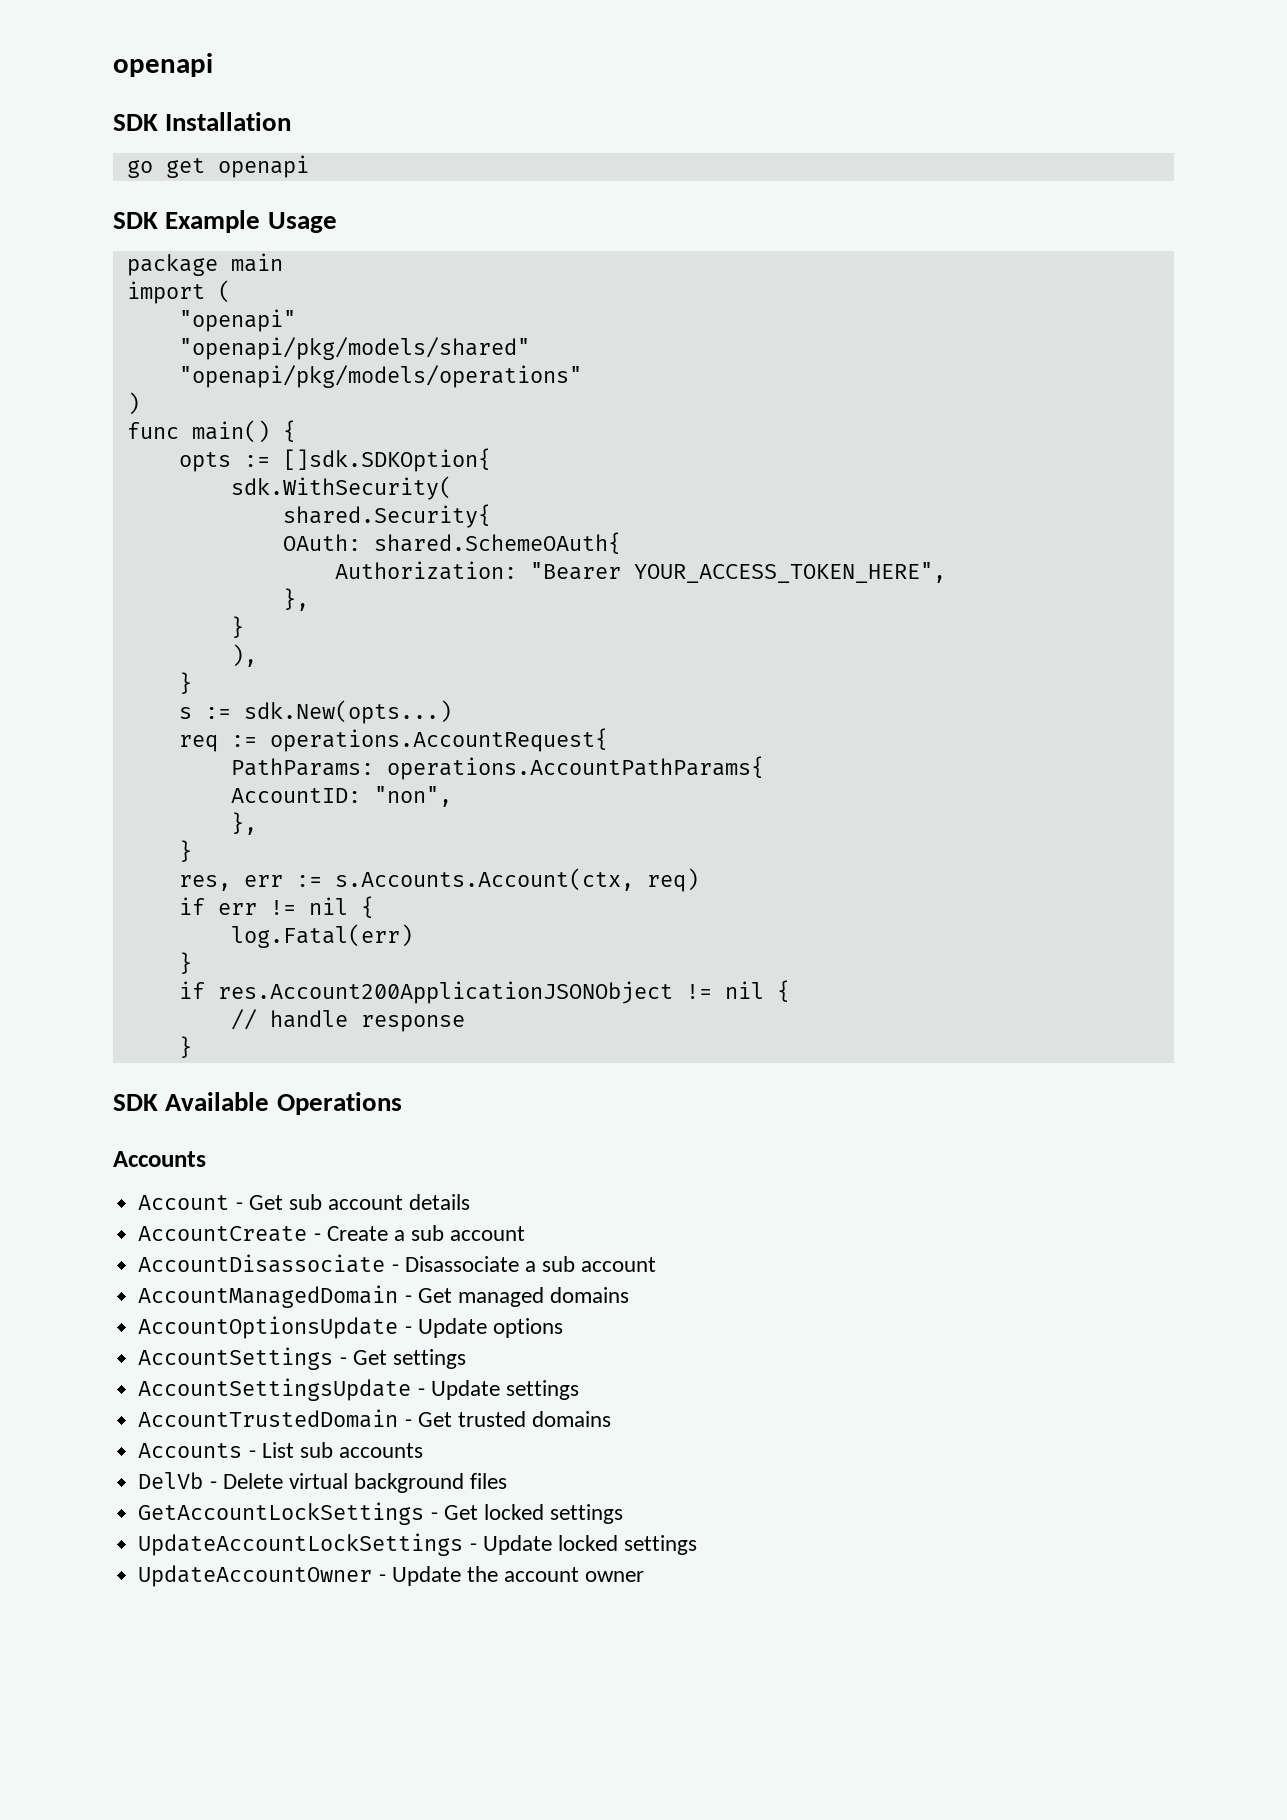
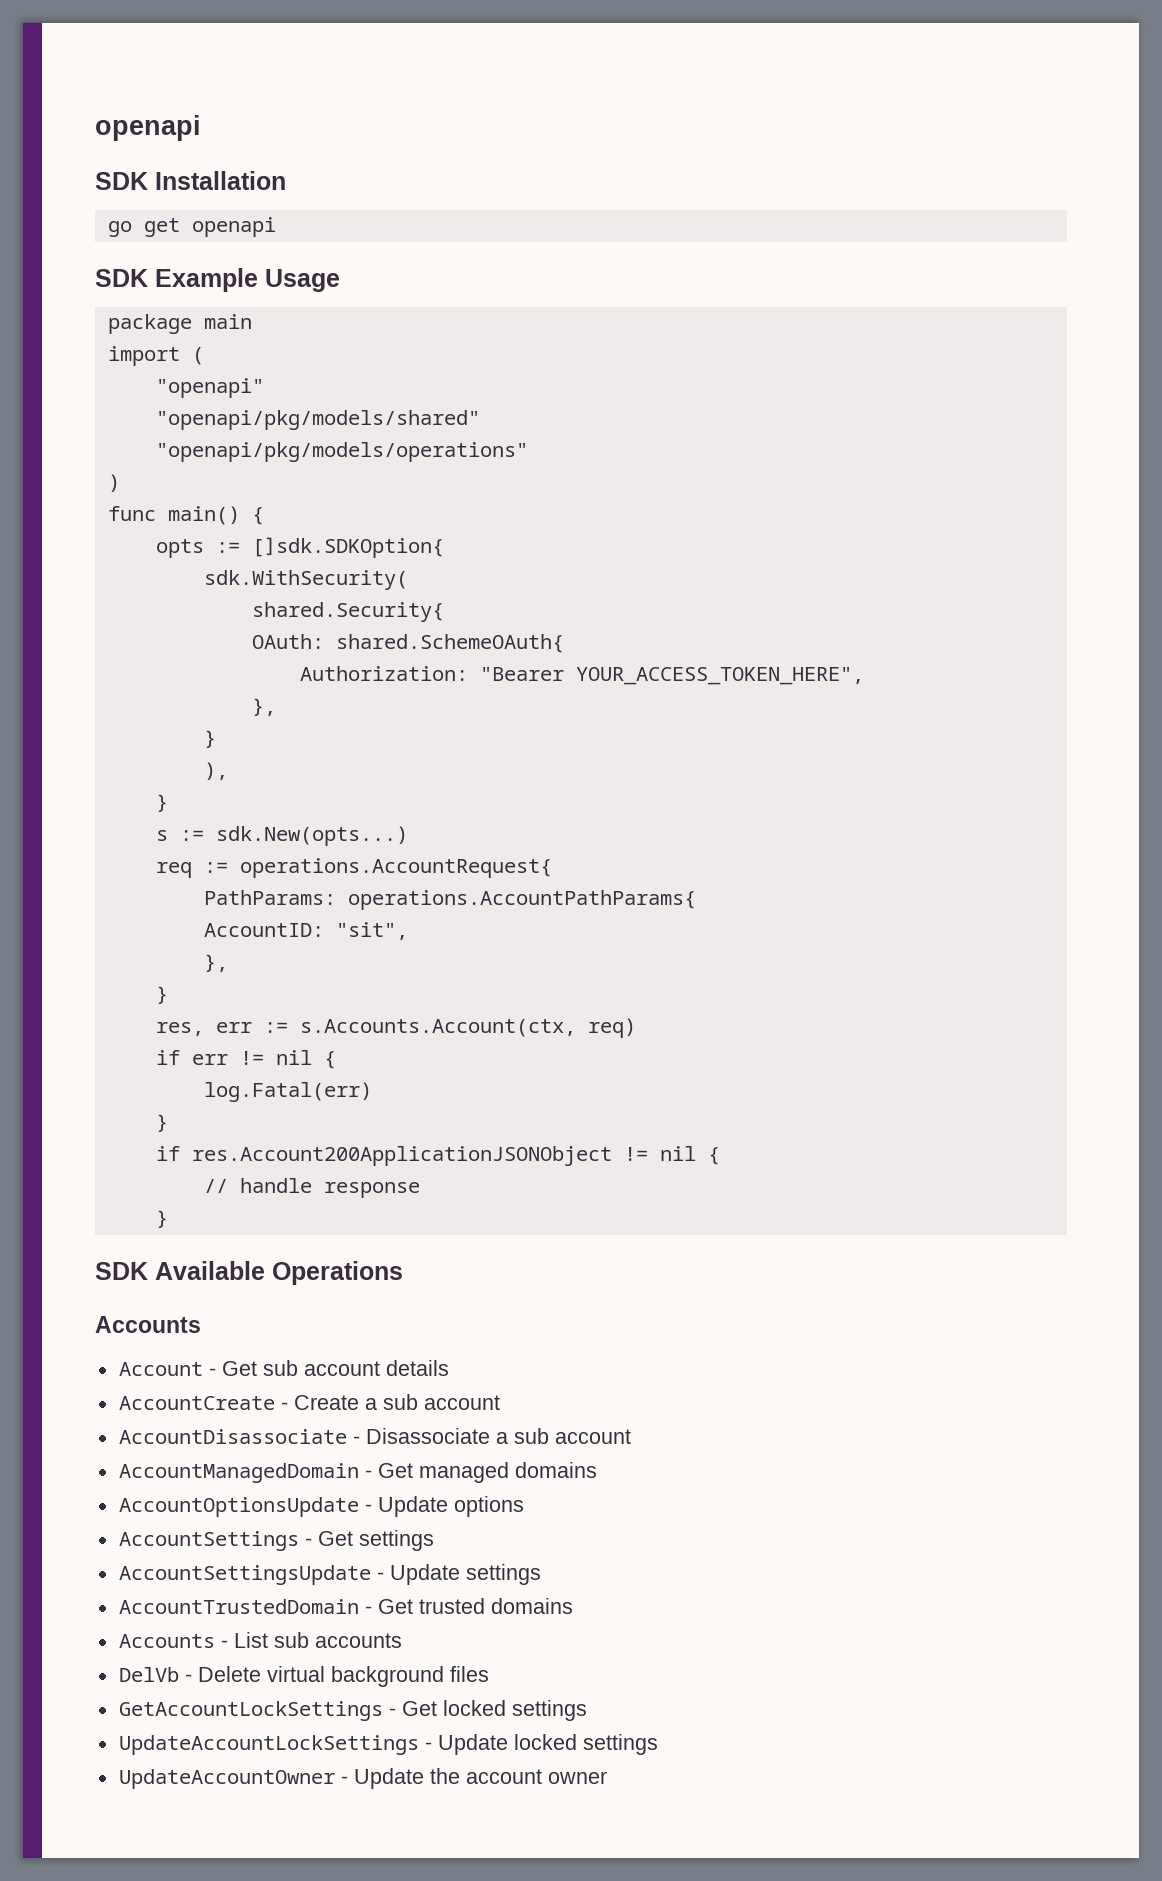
[373,786,452,807] "non", -> [335,922,408,940] "sit",

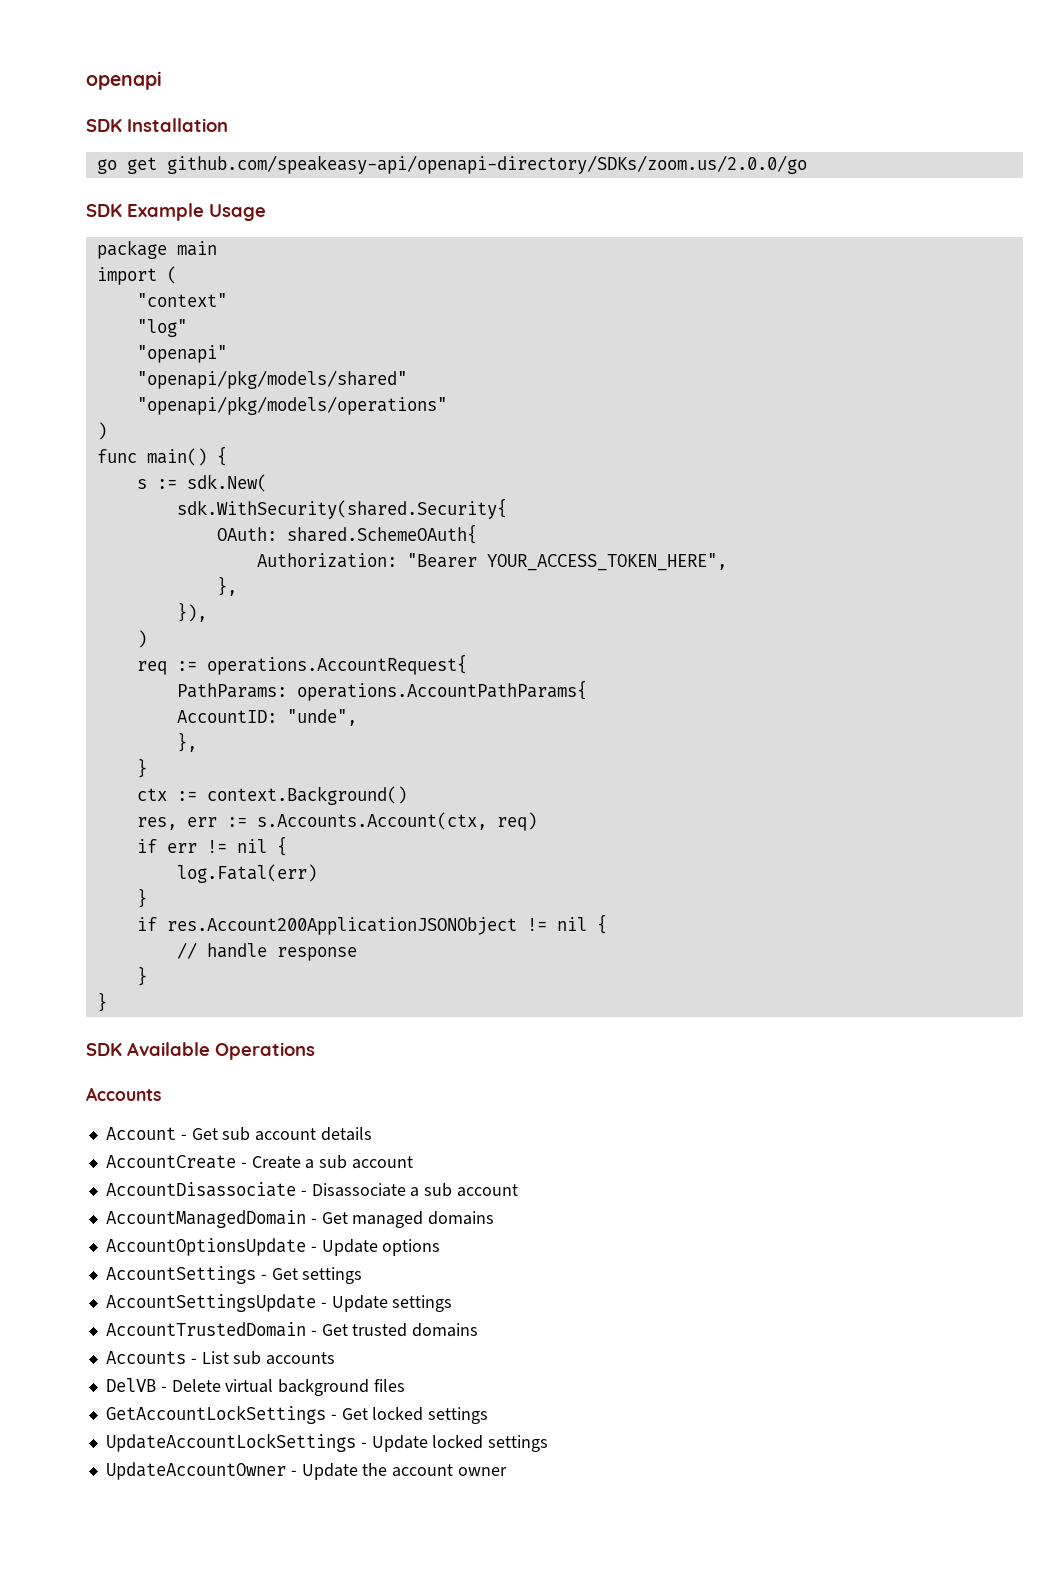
[191,217,276,237] openapi -> [166,155,807,174] github.com/speakeasy-api/openapi-directory/SDKs/zoom.us/2.0.0/go
(204, 356) none -> [136,293,227,307] [136,319,187,337] // "context" // "log"
[155,537,444,558] [203,570,408,590] [251,602,444,622] opts := []sdk.SDKOption{ // sdk.WithSecurity( // shared.Security{ -> [136,474,267,492] [176,498,507,519] s := sdk.New( // sdk.WithSecurity(shared.Security{
[203,730,216,748] [203,762,228,780] [155,794,168,812] [155,826,408,846] } // ), // } // s := sdk.New(opts...) -> [176,602,207,622] [136,630,147,648] }), // )
[335,922,408,940] [203,954,228,972] [155,986,168,1004] "sit", // }, // } -> [286,709,357,726] [176,732,197,752] [136,758,147,778] [136,786,407,805] "unde", // }, // } // ctx := context.Background()
(168, 1219) none -> [96,992,107,1012] // }
[118,1667,179,1682] DelVb -> [105,1378,156,1392] DelVB

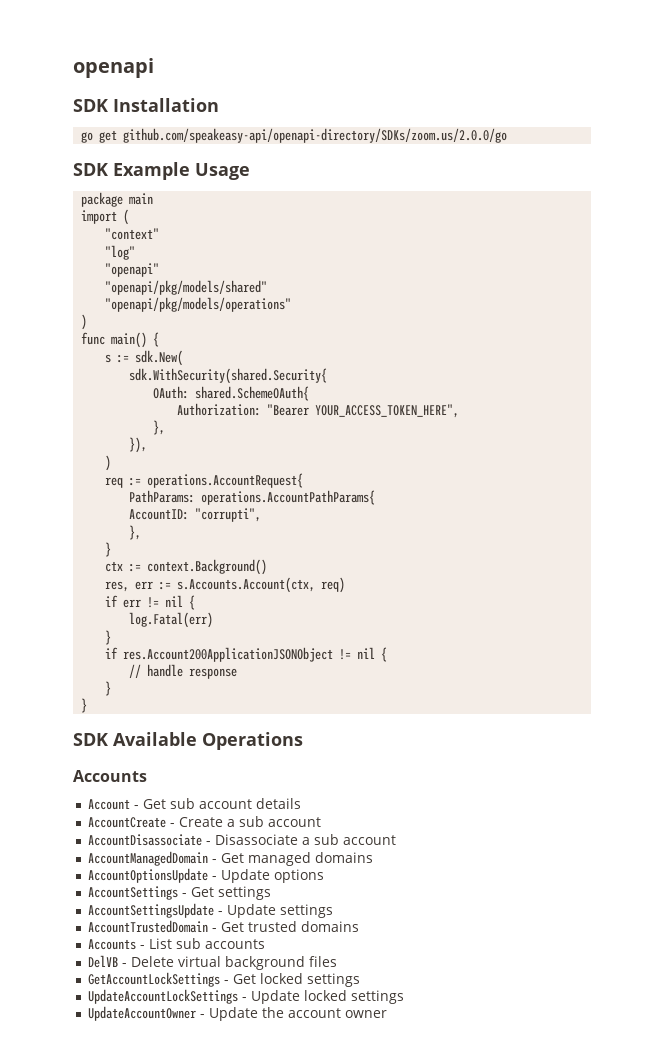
[286,709,357,726] "unde", -> [195,508,262,522] "corrupti",

